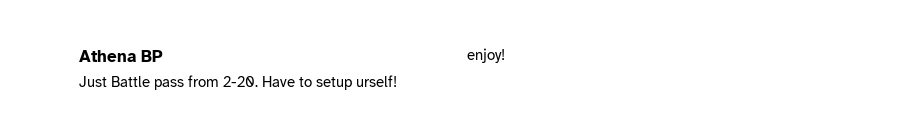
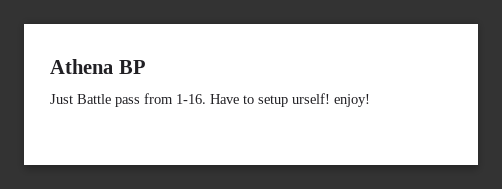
[223,76,258,87] 2-20. -> [176,94,206,104] 1-16.

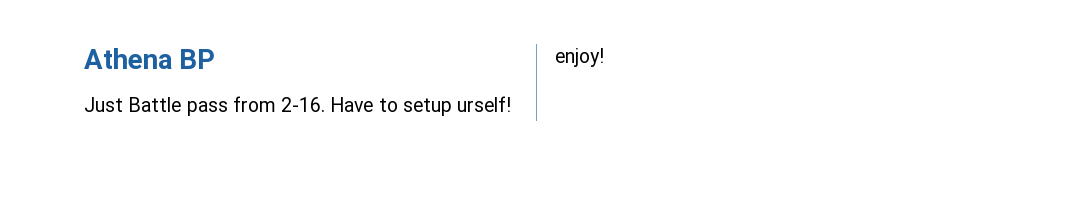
[176,94,206,104] 1-16. -> [281,97,326,112] 2-16.

